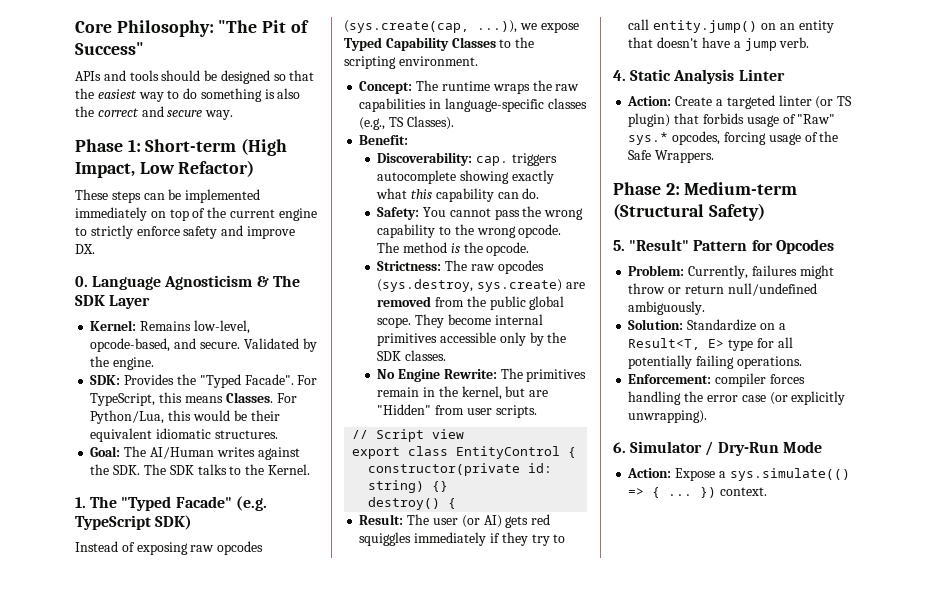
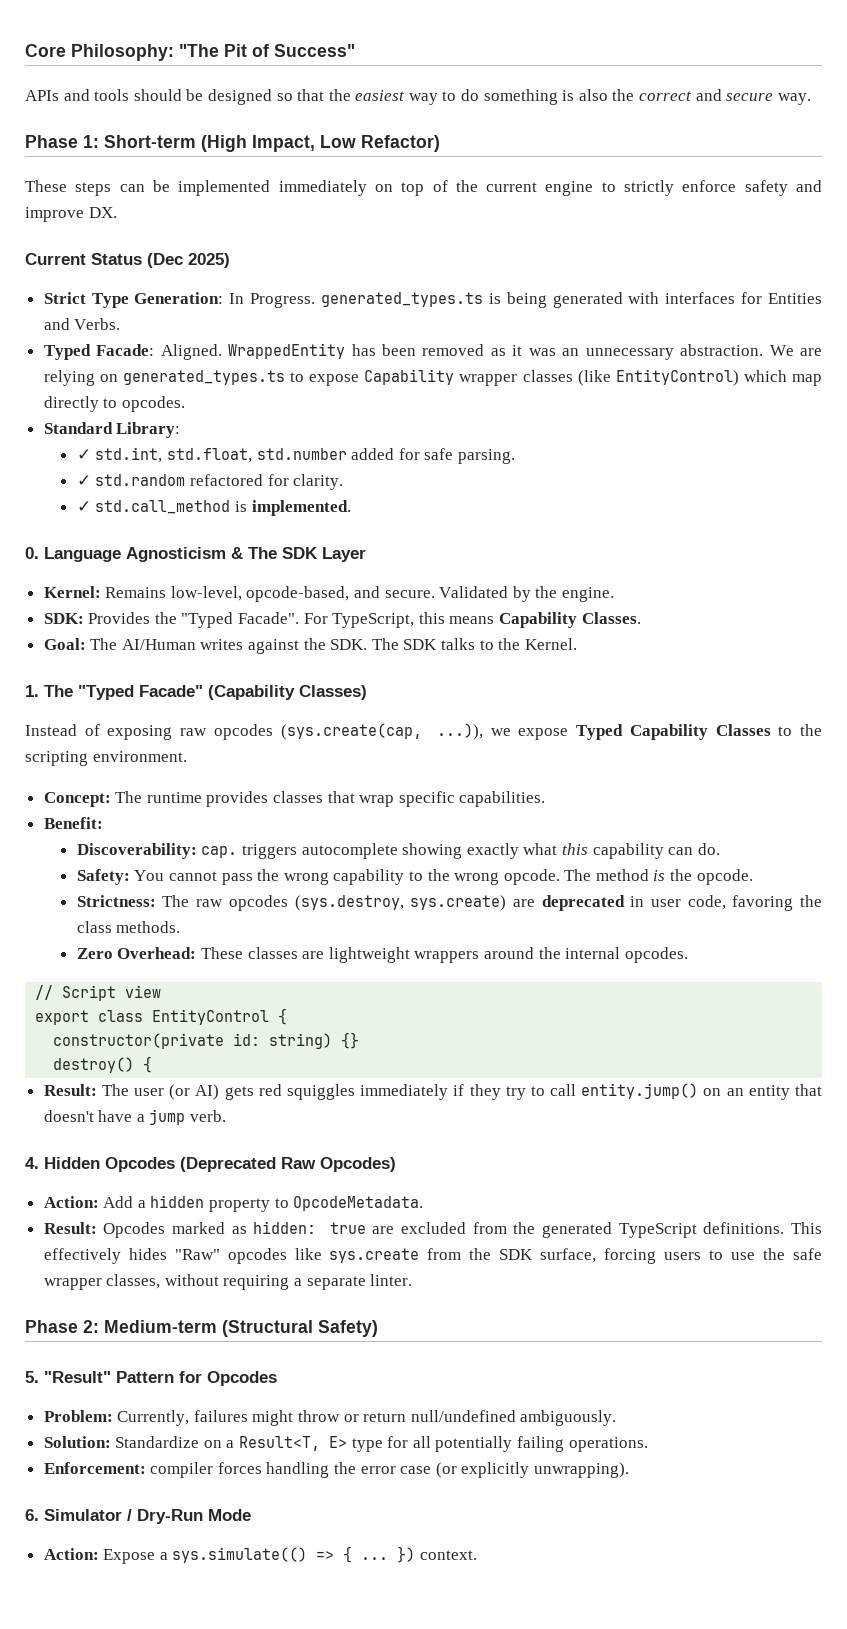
(95, 249) none -> [25,253,230,268] [43,292,822,308] [43,318,121,330] [43,343,823,360] [43,369,822,386] [43,396,185,412] [43,422,181,438] [76,447,515,464] [76,474,344,490] [76,500,351,516] // Current Status (Dec 2025) // Strict Type Generation: In Progress. generated_types.ts is being generated with interfaces for Entities and Verbs. // Typed Facade: Aligned. WrappedEntity has been removed as it was an unnecessary abstraction. We are relying on generated_types.ts to expose Capability wrapper classes (like EntityControl) which map directly to opcodes. // Standard Library: // ✓ std.int, std.float, std.number added for safe parsing. // ✓ std.random refactored for clarity. // ✓ std.call_method is implemented.
(223, 399) none -> [499,612,578,628] Capability
[276,393,297,403] [90,410,280,424] [90,428,278,442] For Python/Lua, this would be their equivalent idiomatic structures. -> (641, 618) none
[235,496,267,511] [75,515,193,530] (e.g. TypeScript SDK) -> [208,685,367,700] (Capability Classes)
[492,80,580,94] [359,98,587,112] [359,116,454,130] wraps the raw capabilities in language-specific classes (e.g., TS Classes). -> [206,791,546,807] provides classes that wrap specific capabilities.
[377,296,565,310] [377,314,543,328] [377,332,567,346] [377,350,447,361] [377,368,587,382] [377,386,549,400] [377,404,537,418] removed from the public global scope. They become internal primitives accessible only by the SDK classes. // No Engine Rewrite: The primitives remain in the kernel, but are "Hidden" from user scripts. -> [541,895,823,911] [76,921,181,933] [76,947,688,963] deprecated in user code, favoring the class methods. // Zero Overhead: These classes are lightweight wrappers around the internal opcodes.
[630,69,785,84] [627,95,853,109] [628,113,836,127] [628,131,839,145] [628,150,715,163] Static Analysis Linter // Action: Create a targeted linter (or TS plugin) that forbids usage of "Raw" sys.* opcodes, forcing usage of the Safe Wrappers. -> [44,1157,396,1172] [43,1195,424,1212] [43,1221,822,1238] [43,1248,823,1264] [43,1274,413,1290] Hidden Opcodes (Deprecated Raw Opcodes) // Action: Add a hidden property to OpcodeMetadata. // Result: Opcodes marked as hidden: true are excluded from the generated TypeScript definitions. This effectively hides "Raw" opcodes like sys.create from the SDK surface, forcing users to use the safe wrapper classes, without requiring a separate linter.

